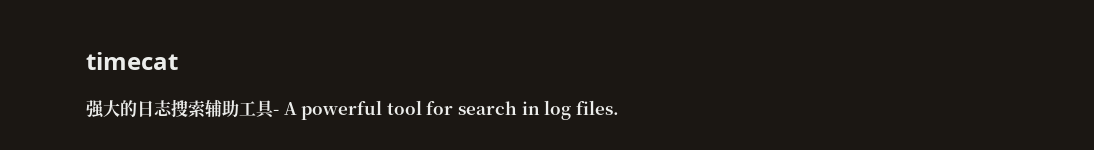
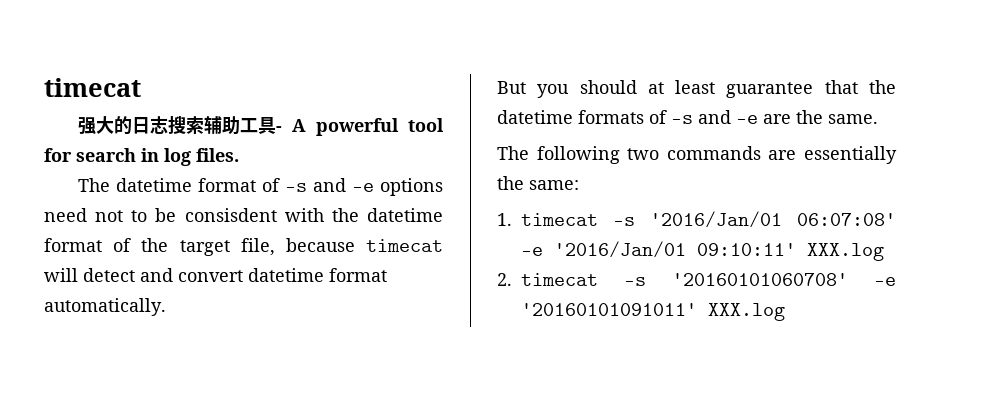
(619, 107) none -> [77,178,443,196] [44,208,443,222] [44,238,443,256] [44,268,387,282] [44,298,166,316] [497,80,896,98] [497,110,878,124] [497,146,897,164] [497,176,579,190] [497,211,896,228] [521,241,884,261] [497,273,896,286] [521,303,785,321] // The datetime format of -s and -e options need not to be consisdent with the datetime format of the target file, because timecat will detect and convert datetime format automatically. // But you should at least guarantee that the datetime formats of -s and -e are the same. // The following two commands are essentially the same: // 1. timecat -s '2016/Jan/01 06:07:08' -e '2016/Jan/01 09:10:11' XXX.log // 2. timecat -s '20160101060708' -e '20160101091011' XXX.log

